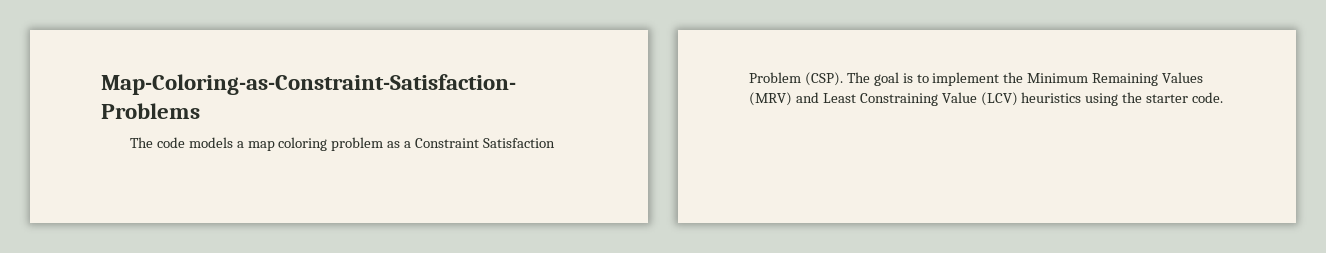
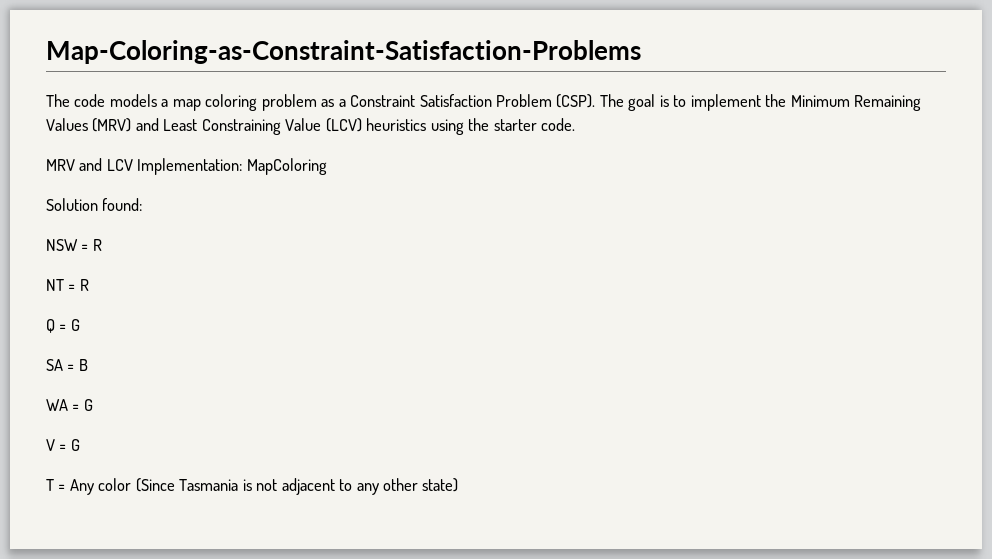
(1224, 97) none -> [46,158,327,175] [46,198,143,211] [46,239,102,251] [46,279,89,291] [46,319,80,333] [46,359,88,371] [46,399,93,411] [46,439,80,451] [46,478,459,495] // MRV and LCV Implementation: MapColoring // Solution found: // NSW = R // NT = R // Q = G // SA = B // WA = G // V = G // T = Any color (Since Tasmania is not adjacent to any other state)

